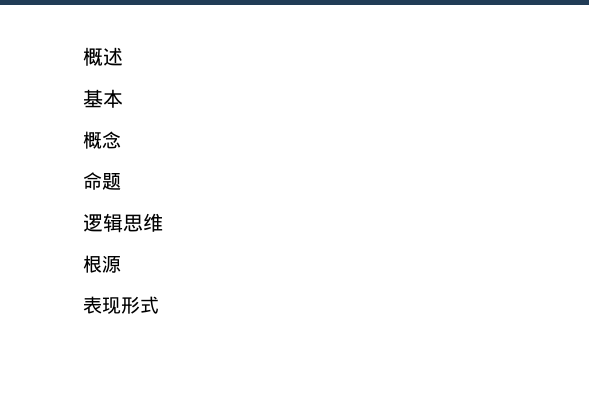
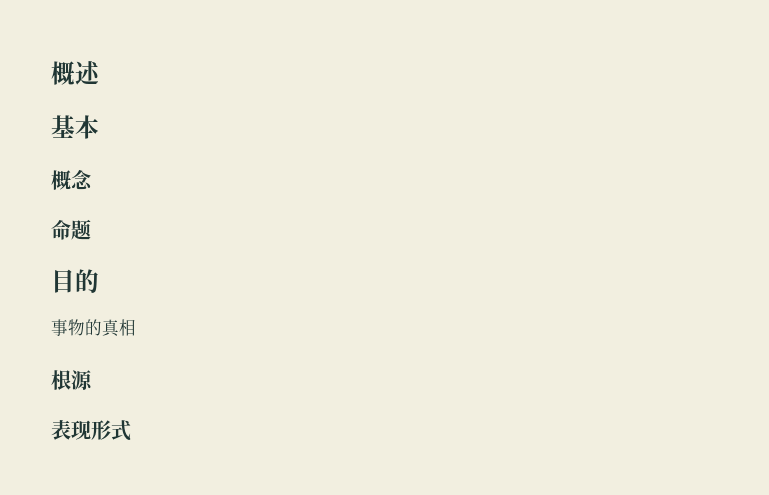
[83,213,163,233] 逻辑思维 -> [51,269,99,293] [51,319,136,337] 目的 // 事物的真相

